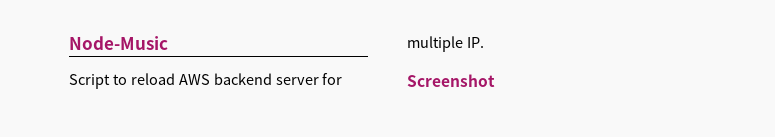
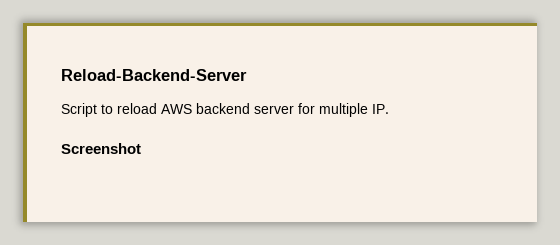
[69,36,168,50] Node-Music -> [61,69,247,81] Reload-Backend-Server

